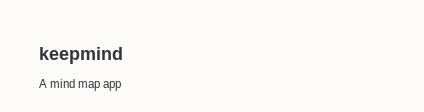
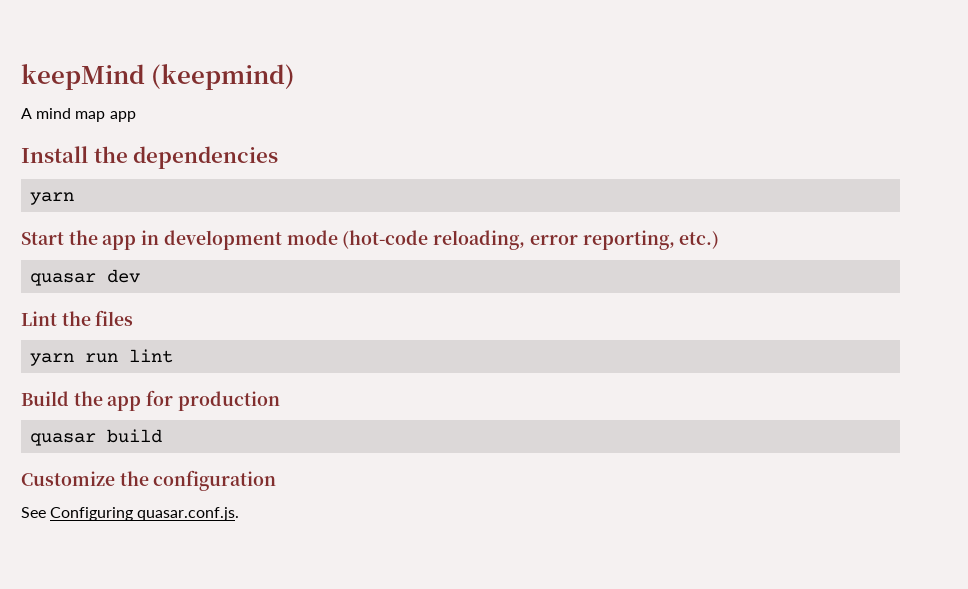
[39,47,123,64] keepmind -> [21,64,296,90] keepMind (keepmind)
(122, 86) none -> [21,146,279,169] [30,192,75,205] [21,230,720,250] [30,269,141,286] [21,310,134,326] [30,349,174,366] [21,390,280,411] [30,429,163,446] [21,470,277,491] [21,507,240,521] // Install the dependencies // yarn // Start the app in development mode (hot-code reloading, error reporting, etc.) // quasar dev // Lint the files // yarn run lint // Build the app for production // quasar build // Customize the configuration // See Configuring quasar.conf.js.

